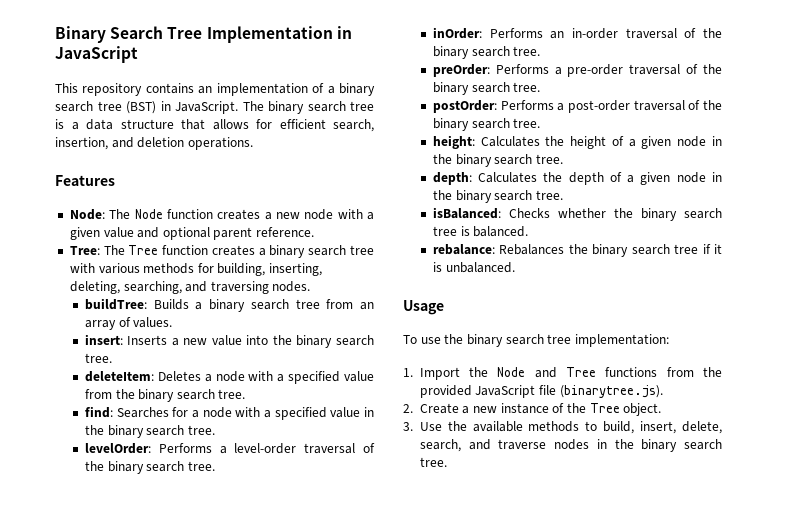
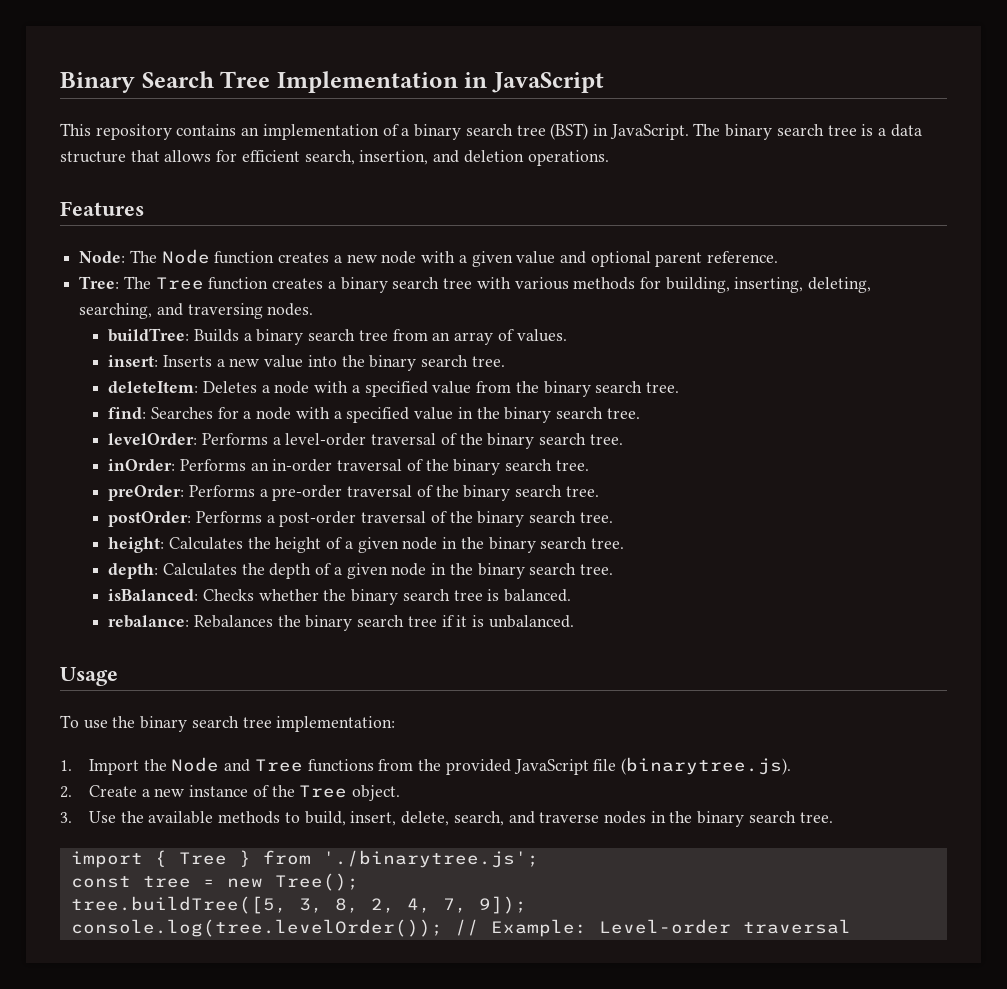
(447, 462) none -> [70,850,539,868] [70,873,359,891] [70,896,527,914] [70,919,851,937] // import { Tree } from './binarytree.js'; // const tree = new Tree(); // tree.buildTree([5, 3, 8, 2, 4, 7, 9]); // console.log(tree.levelOrder()); // Example: Level-order traversal

